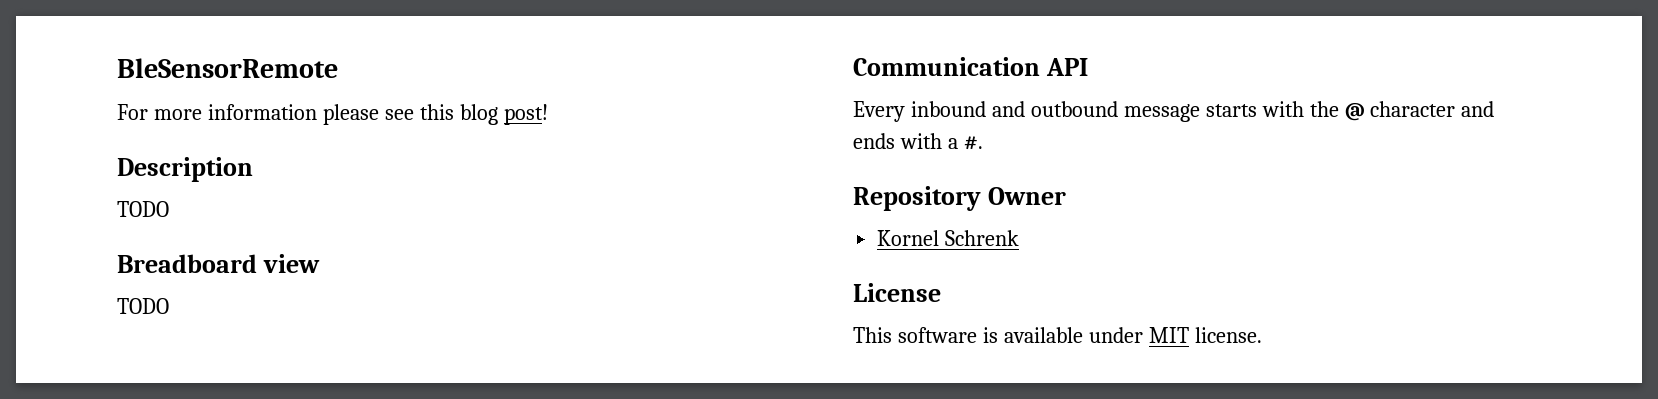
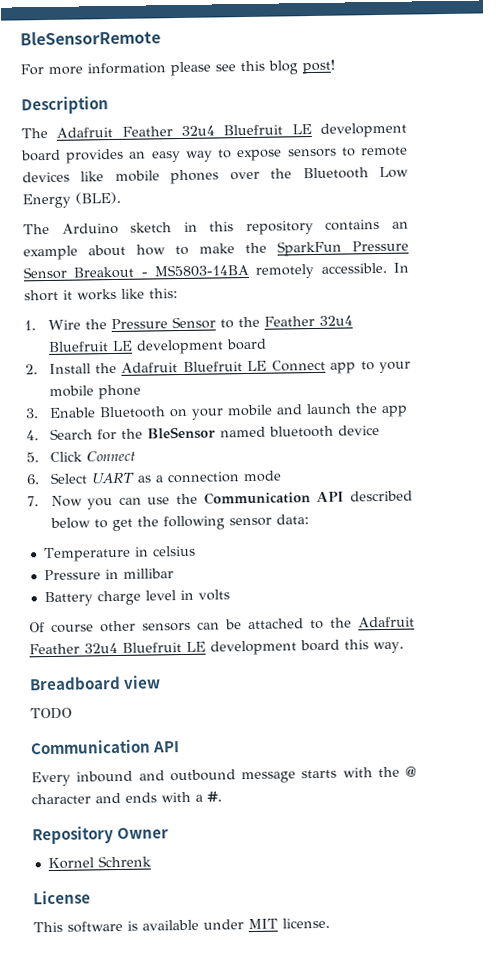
[117,201,169,217] TODO -> [21,122,407,139] [21,146,409,164] [22,166,409,185] [22,191,121,209] [23,219,409,236] [23,240,409,261] [23,262,409,280] [24,288,178,302] [24,315,353,331] [47,338,267,355] [25,359,412,375] [48,384,141,400] [25,403,408,420] [26,425,380,441] [26,450,136,463] [26,470,282,485] [27,490,413,510] [49,514,309,532] [42,545,196,563] [43,568,174,581] [43,589,230,607] [29,616,415,633] [29,639,404,656] The Adafruit Feather 32u4 Bluefruit LE development board provides an easy way to expose sensors to remote devices like mobile phones over the Bluetooth Low Energy (BLE). // The Arduino sketch in this repository contains an example about how to make the SparkFun Pressure Sensor Breakout - MS5803-14BA remotely accessible. In short it works like this: // 1. Wire the Pressure Sensor to the Feather 32u4 Bluefruit LE development board // 2. Install the Adafruit Bluefruit LE Connect app to your mobile phone // 3. Enable Bluetooth on your mobile and launch the app // 4. Search for the BleSensor named bluetooth device // 5. Click Connect // 6. Select UART as a connection mode // 7. Now you can use the Communication API described below to get the following sensor data: // Temperature in celsius // Pressure in millibar // Battery charge level in volts // Of course other sensors can be attached to the Adafruit Feather 32u4 Bluefruit LE development board this way.

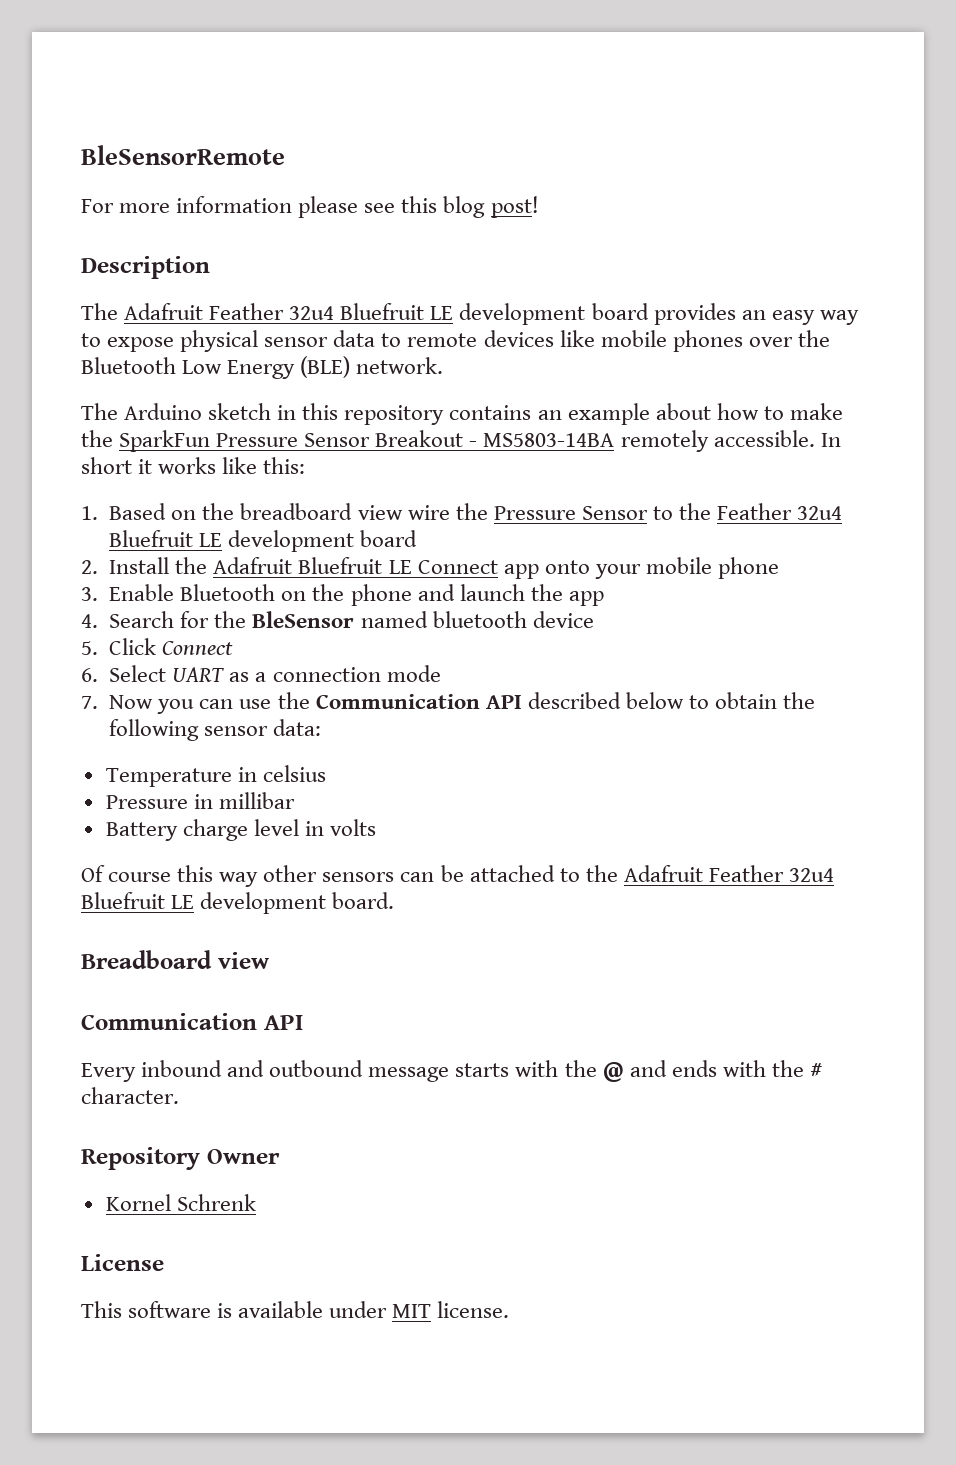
[287,148,337,158] sensors -> [180,330,376,352] physical sensor data
[75,191,121,205] (BLE). -> [300,356,444,378] (BLE) network.
[47,319,81,331] Wire -> [109,503,450,520] Based on the breadboard view wire
[360,361,375,371] to -> [544,560,590,574] onto
[190,404,273,420] your mobile -> [312,584,412,606] the phone
[111,518,133,532] get -> [715,692,778,709] obtain
(94, 628) none -> [177,865,259,887] this way
[300,639,404,654] board this way. -> [332,892,395,909] board.
[30,707,72,720] // TODO -> (269, 960) none
[31,793,91,805] character -> (624, 1072) none
[195,791,222,802] a #. -> [771,1060,822,1077] [81,1087,179,1104] the # character.

